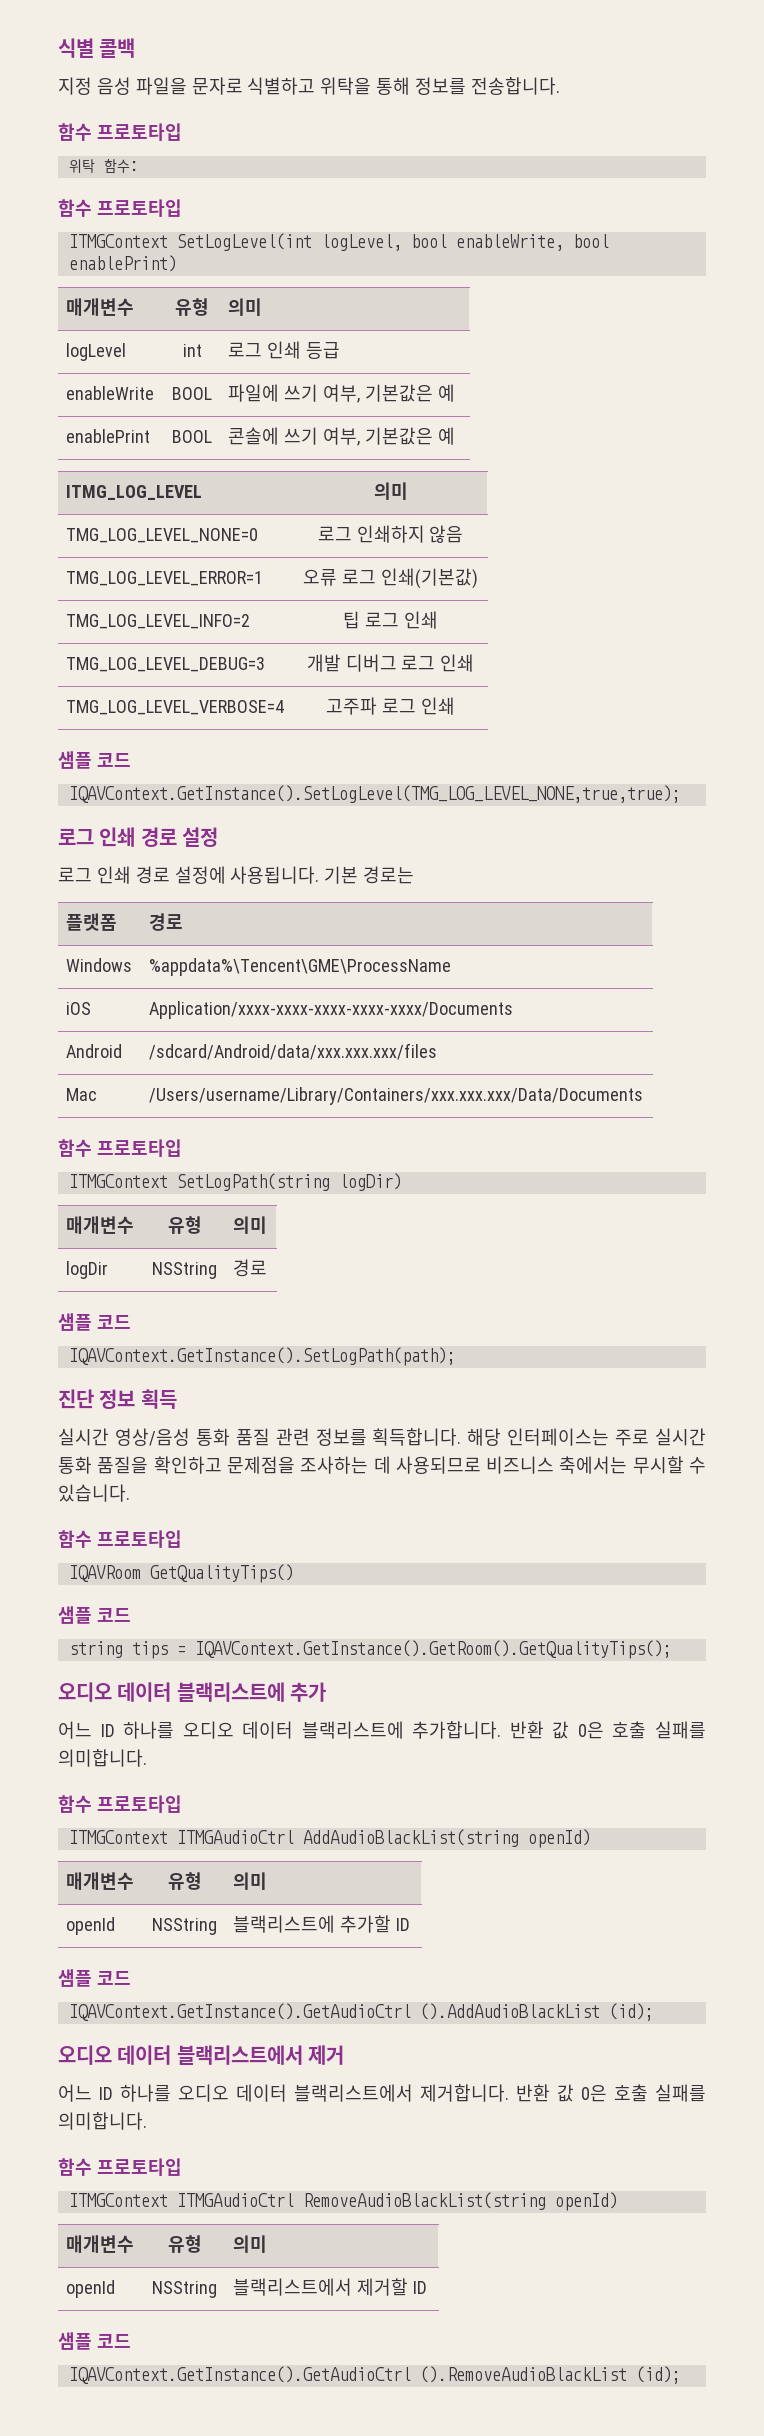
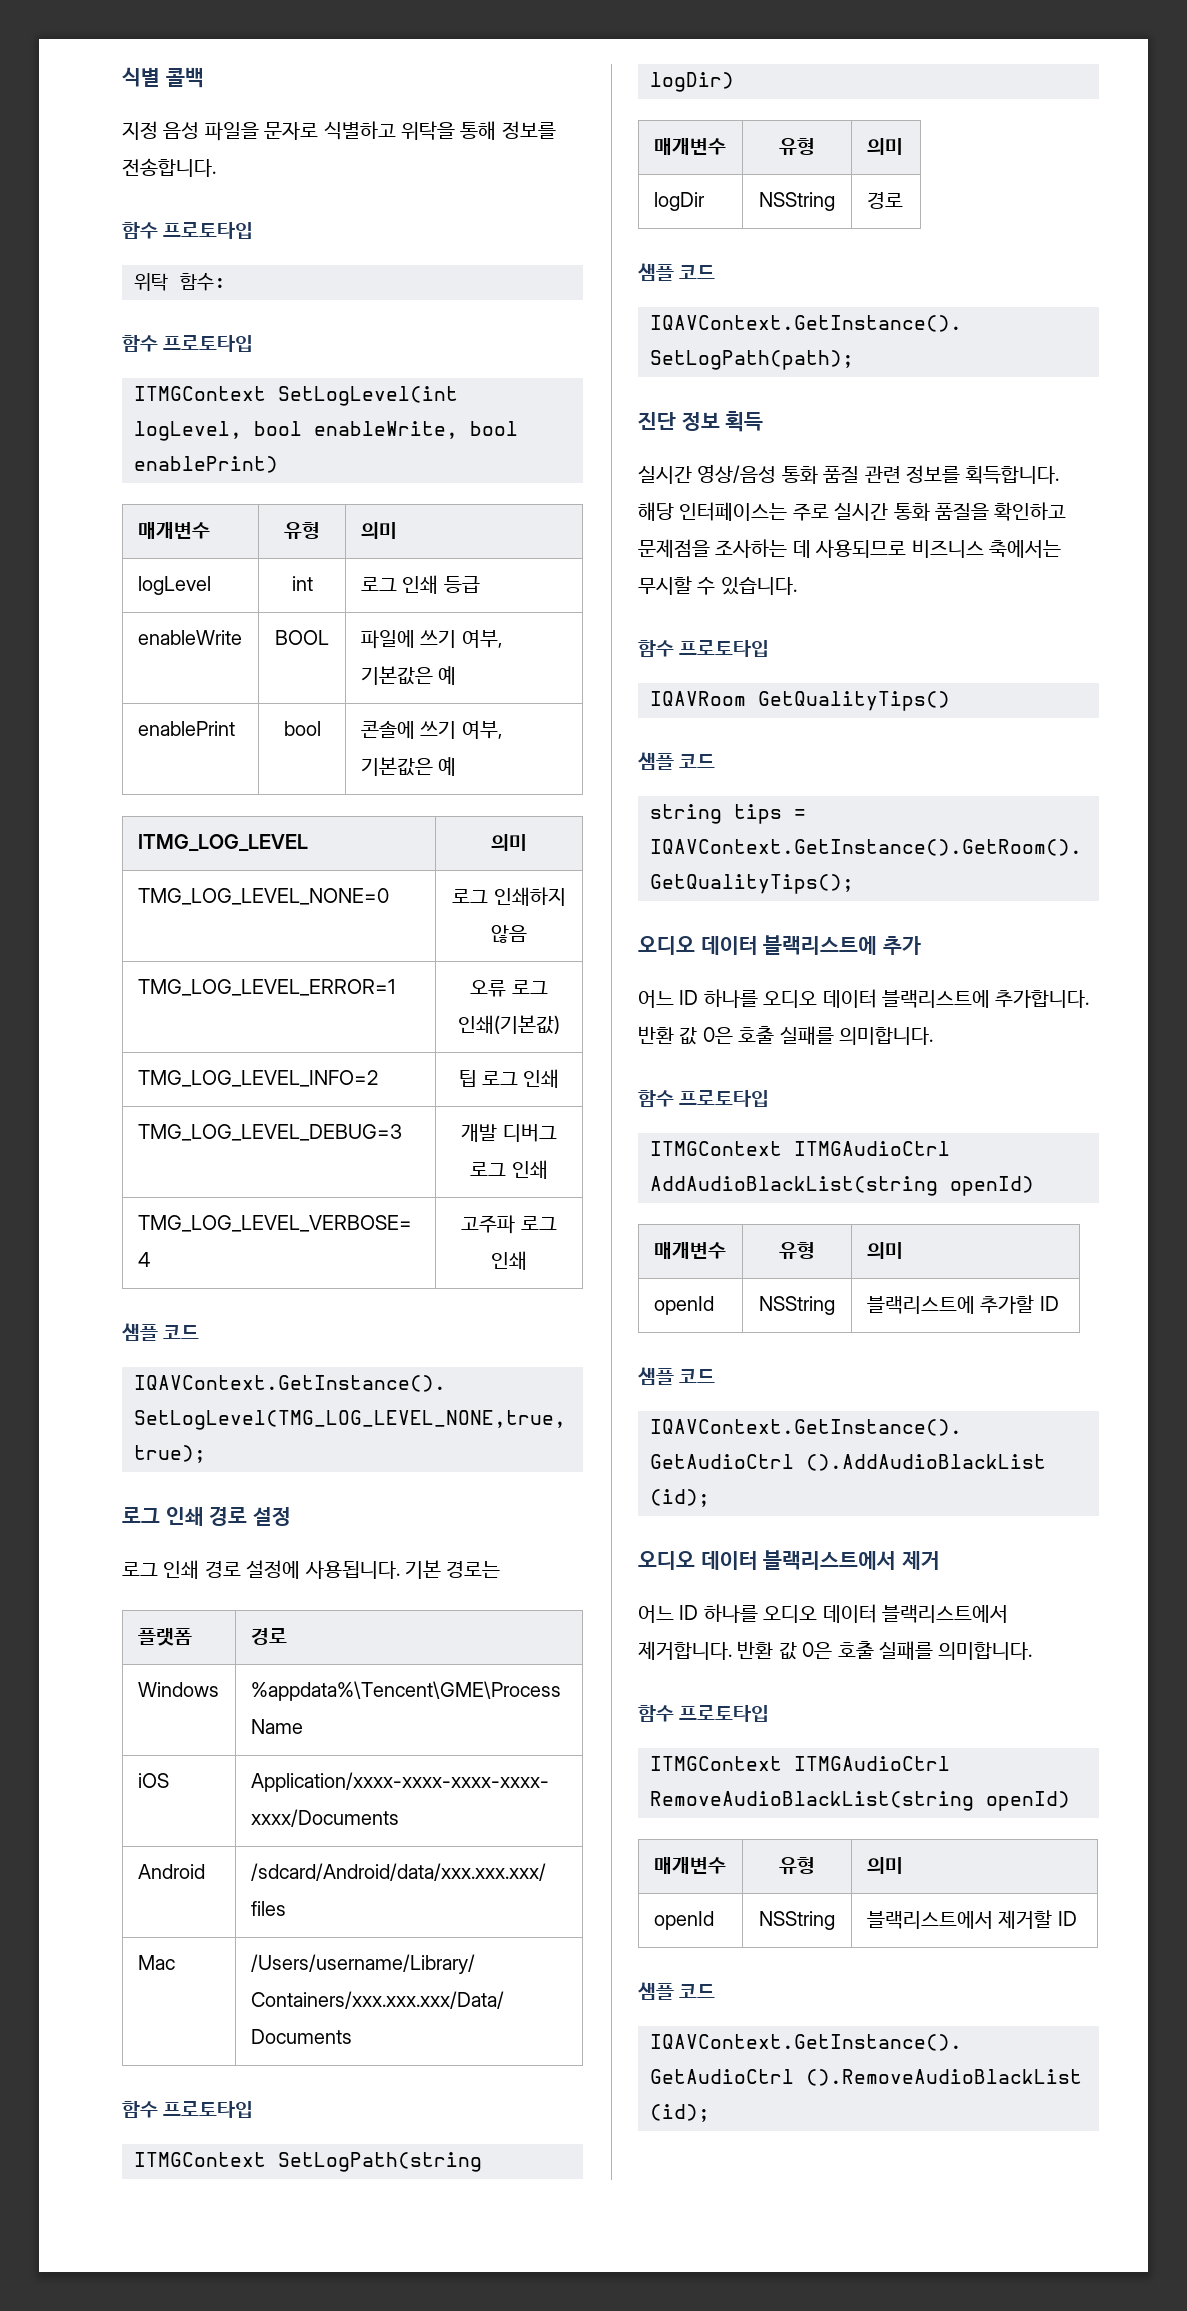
[172,430,212,443] BOOL -> [283,721,321,736] bool

